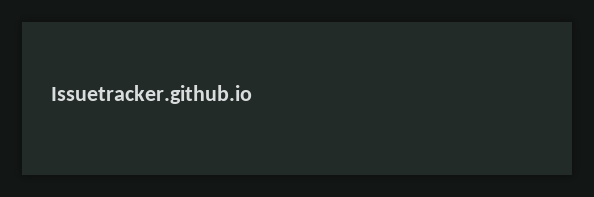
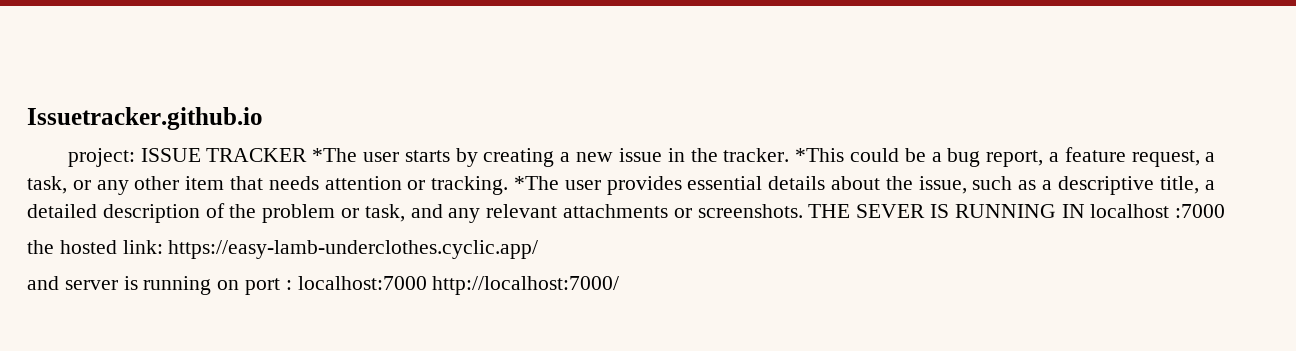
(252, 94) none -> [67,147,1216,167] [27,176,1215,195] [27,203,1226,223] [27,240,539,259] [27,276,620,295] // project: ISSUE TRACKER *The user starts by creating a new issue in the tracker. *This could be a bug report, a feature request, a task, or any other item that needs attention or tracking. *The user provides essential details about the issue, such as a descriptive title, a detailed description of the problem or task, and any relevant attachments or screenshots. THE SEVER IS RUNNING IN localhost :7000 // the hosted link: https://easy-lamb-underclothes.cyclic.app/ // and server is running on port : localhost:7000 http://localhost:7000/

